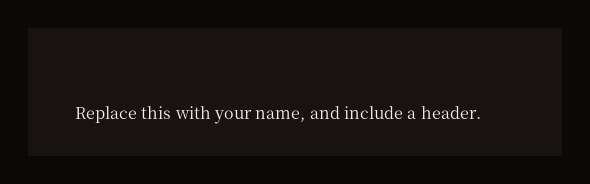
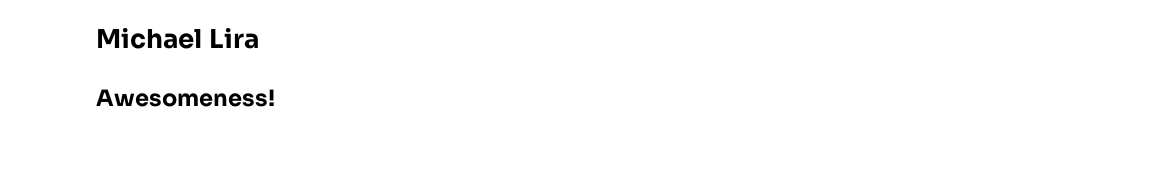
[75,106,481,124] Replace this with your name, and include a header. -> [96,28,260,49] [96,89,275,107] Michael Lira // Awesomeness!

